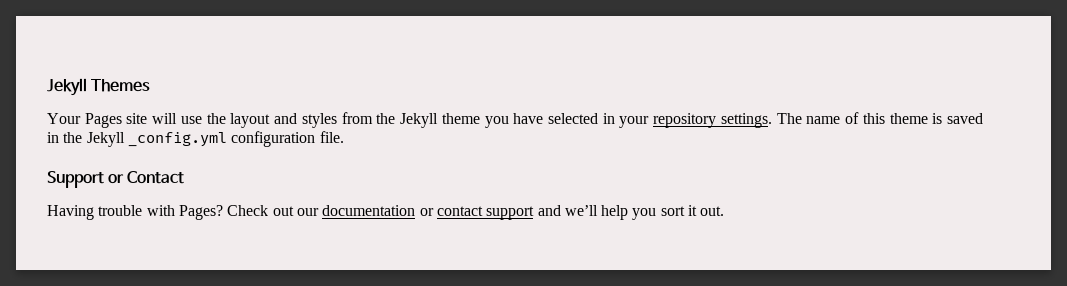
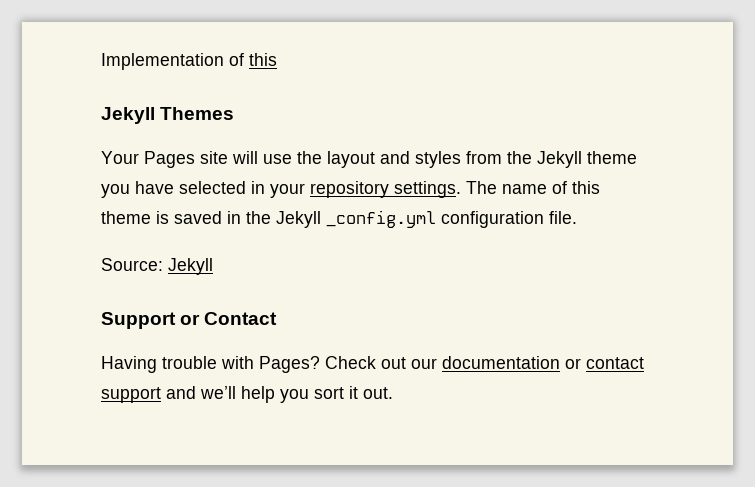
(47, 87) none -> [101,53,277,70] Implementation of this //
(344, 137) none -> [101,258,213,275] // Source: Jekyll

